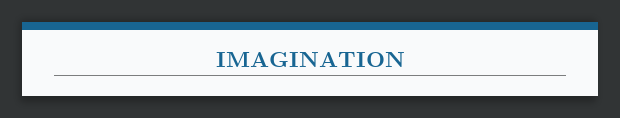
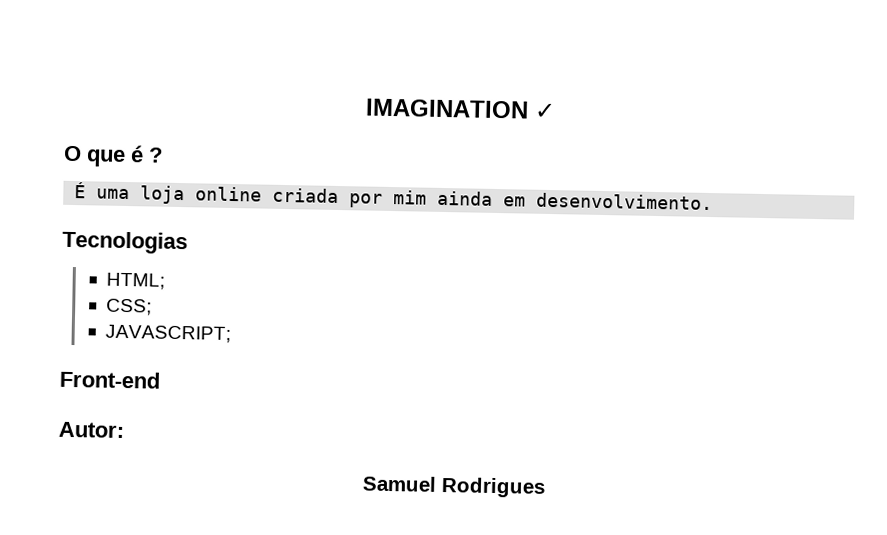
(405, 59) none -> [534,102,556,120] [63,145,163,167] [74,182,714,211] [62,230,188,255] [106,272,166,290] [106,298,153,316] [105,324,232,344] [59,370,160,389] [58,421,125,439] [361,475,546,498] ✓ // O que é ? // É uma loja online criada por mim ainda em desenvolvimento. // Tecnologias // HTML; // CSS; // JAVASCRIPT; // Front-end // Autor: // Samuel Rodrigues

